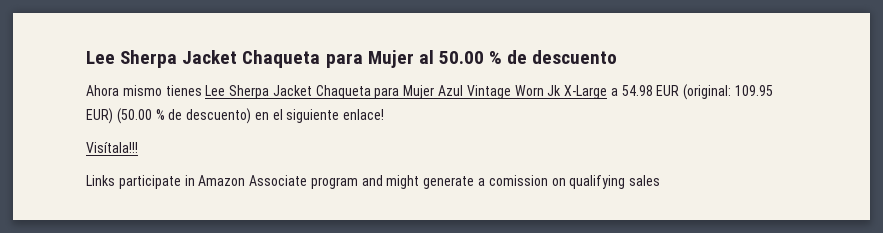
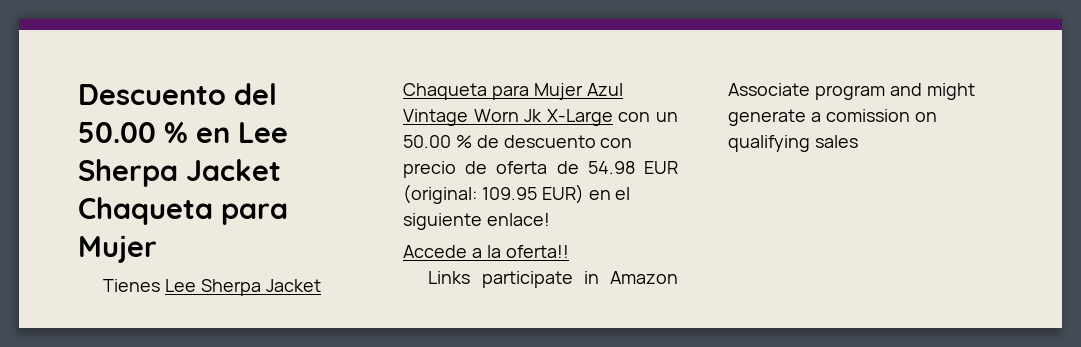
[86,50,618,68] [86,85,202,96] Lee Sherpa Jacket Chaqueta para Mujer al 50.00 % de descuento // Ahora mismo tienes -> [78,83,277,105] [78,122,288,143] [78,159,281,187] [78,197,288,225] [78,235,157,263] [103,279,161,292] Descuento del 50.00 % en Lee Sherpa Jacket Chaqueta para Mujer // Tienes
[610,88,618,96] a -> [618,112,678,122] [403,135,633,148] [403,161,579,178] con un 50.00 % de descuento con precio de oferta de
[116,108,252,124] (50.00 % de descuento) -> (584, 194) none
[86,142,138,153] Visítala!!! -> [403,245,569,258] Accede a la oferta!!

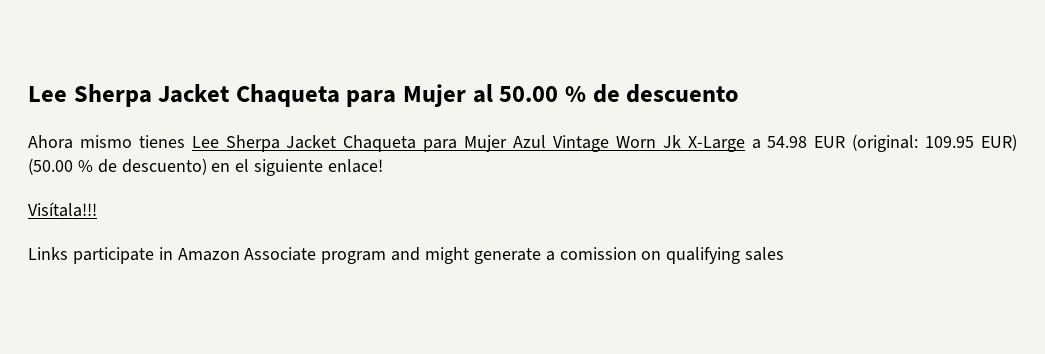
[78,83,277,105] [78,122,288,143] [78,159,281,187] [78,197,288,225] [78,235,157,263] [103,279,161,292] Descuento del 50.00 % en Lee Sherpa Jacket Chaqueta para Mujer // Tienes -> [28,84,740,107] [28,135,185,149] Lee Sherpa Jacket Chaqueta para Mujer al 50.00 % de descuento // Ahora mismo tienes
[618,112,678,122] [403,135,633,148] [403,161,579,178] con un 50.00 % de descuento con precio de oferta de -> [751,139,761,149] a
(584, 194) none -> [28,158,207,175] (50.00 % de descuento)
[403,245,569,258] Accede a la oferta!! -> [28,202,97,217] Visítala!!!

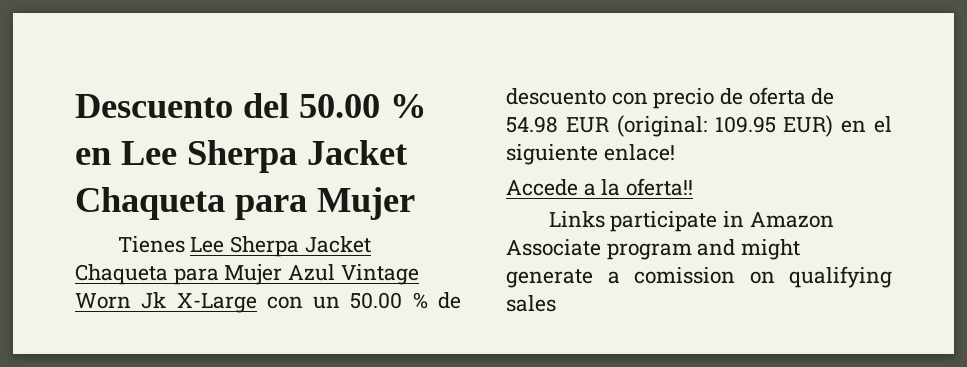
[28,84,740,107] [28,135,185,149] Lee Sherpa Jacket Chaqueta para Mujer al 50.00 % de descuento // Ahora mismo tienes -> [75,93,427,118] [75,140,407,173] [75,187,415,220] [117,236,185,253] Descuento del 50.00 % en Lee Sherpa Jacket Chaqueta para Mujer // Tienes
[751,139,761,149] a -> [266,292,461,309] [506,87,835,109] con un 50.00 % de descuento con precio de oferta de
[28,158,207,175] (50.00 % de descuento) -> (834, 126) none
[28,202,97,217] Visítala!!! -> [506,178,694,196] Accede a la oferta!!

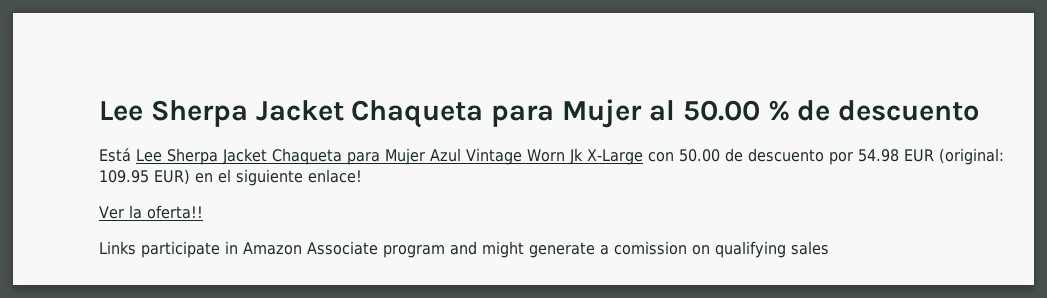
[75,93,427,118] [75,140,407,173] [75,187,415,220] [117,236,185,253] Descuento del 50.00 % en Lee Sherpa Jacket Chaqueta para Mujer // Tienes -> [99,99,980,128] [99,148,131,162] Lee Sherpa Jacket Chaqueta para Mujer al 50.00 % de descuento // Está
[313,292,461,309] [506,87,835,109] un 50.00 % de descuento con precio de oferta de -> [678,148,853,165] 50.00 de descuento por
[506,179,596,196] Accede a -> [99,206,124,219] Ver

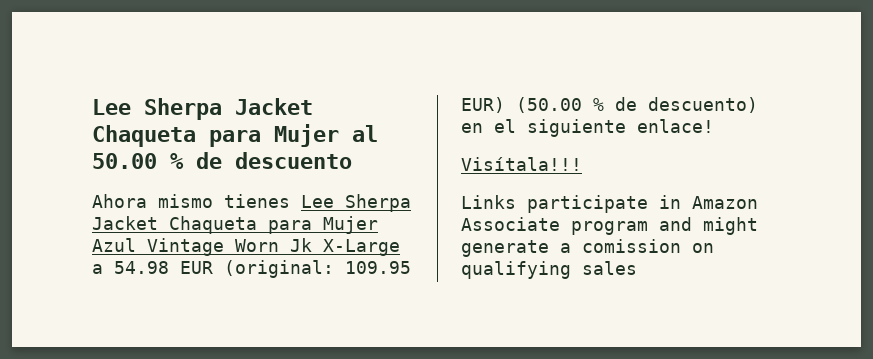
[99,148,131,162] Está -> [92,194,290,208] Ahora mismo tienes
[647,148,853,165] con 50.00 de descuento por -> [92,264,103,274] a
(190, 177) none -> [516,97,758,113] (50.00 % de descuento)
[99,205,203,219] Ver la oferta!! -> [461,157,582,171] Visítala!!!

